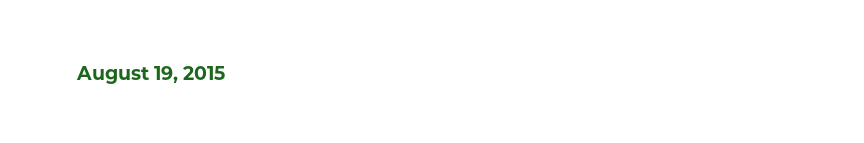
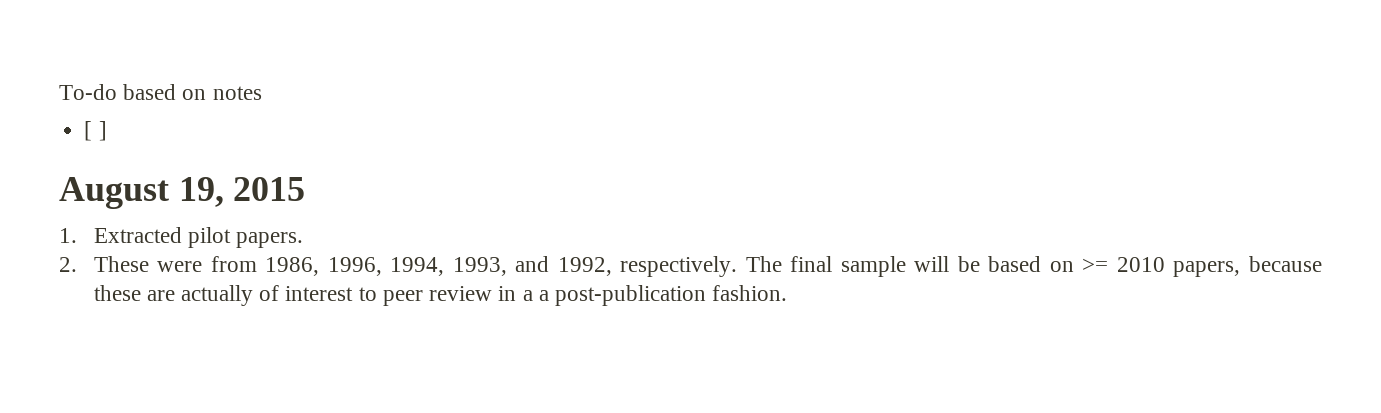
[76,66,226,84] August 19, 2015 -> [59,84,262,100] [84,121,107,141] [59,177,306,209] [59,227,304,248] [59,256,1322,277] [93,285,788,306] To-do based on notes // [ ] // August 19, 2015 // 1. Extracted pilot papers. // 2. These were from 1986, 1996, 1994, 1993, and 1992, respectively. The final sample will be based on >= 2010 papers, because these are actually of interest to peer review in a a post-publication fashion.

